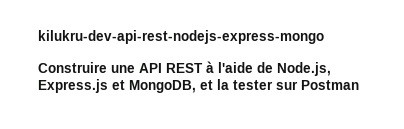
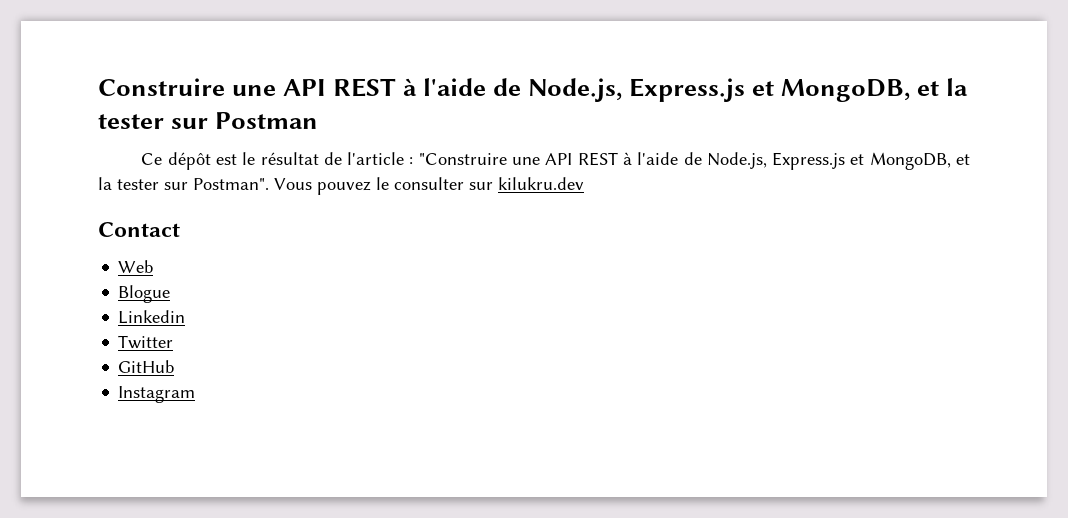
[38,30,324,44] kilukru-dev-api-rest-nodejs-express-mongo // -> (98, 87) none
(359, 85) none -> [141,152,971,170] [98,177,584,195] [98,222,180,237] [118,260,154,273] [118,285,171,303] [118,310,186,324] [118,335,174,349] [118,360,175,373] [118,386,196,403] // Ce dépôt est le résultat de l'article : "Construire une API REST à l'aide de Node.js, Express.js et MongoDB, et la tester sur Postman". Vous pouvez le consulter sur kilukru.dev // Contact // Web // Blogue // Linkedin // Twitter // GitHub // Instagram

